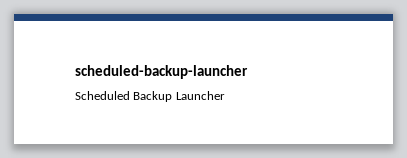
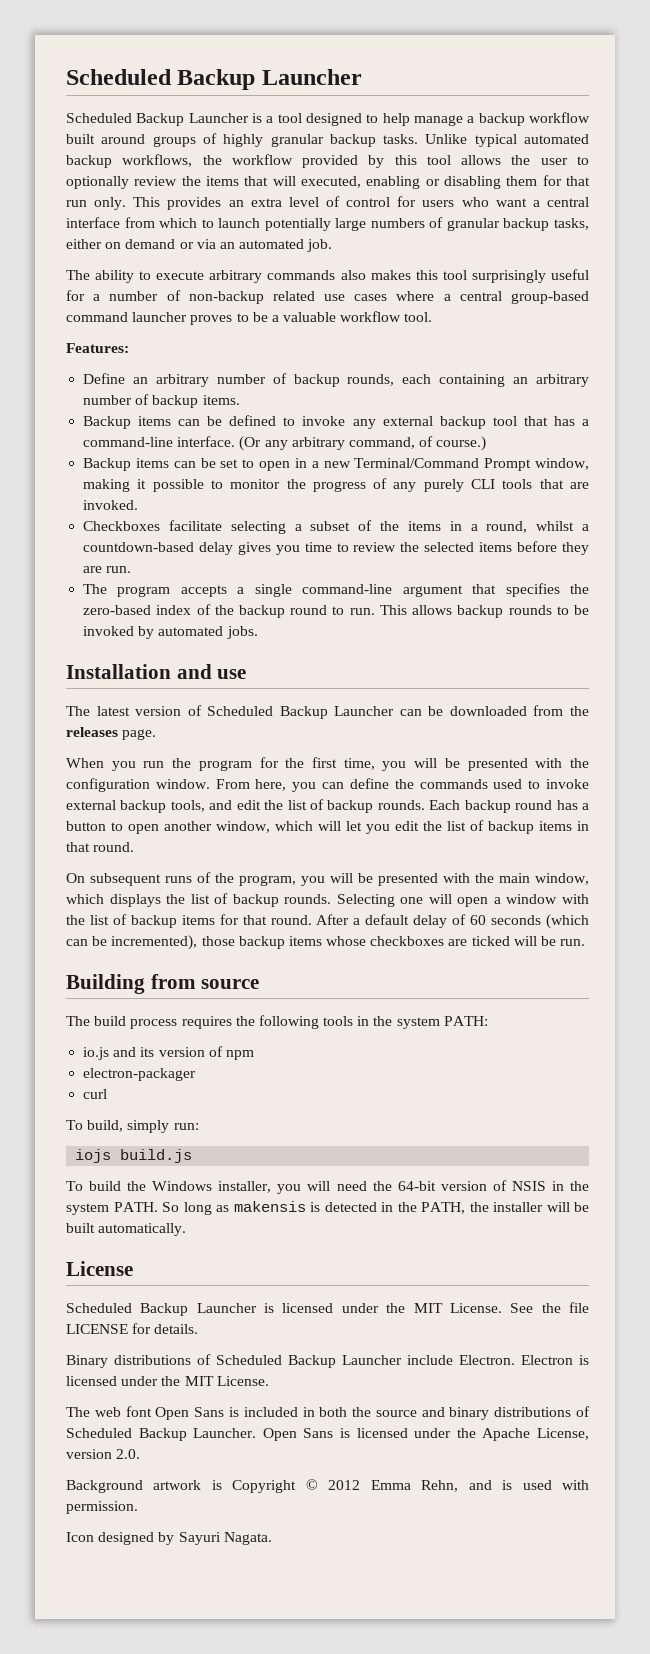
[75,65,248,79] [75,91,225,102] scheduled-backup-launcher // Scheduled Backup Launcher -> [66,69,362,90] [66,112,590,126] [66,133,589,147] [66,154,589,168] [66,175,590,189] [66,196,590,210] [66,217,589,231] [66,239,333,252] [66,269,589,283] [66,290,589,304] [66,311,433,325] [66,343,129,353] [83,373,589,387] [83,394,240,408] [83,415,589,429] [83,436,487,451] [83,458,589,471] [83,478,589,492] [83,500,139,510] [83,520,589,534] [83,541,589,555] [83,566,132,573] [83,583,589,597] [83,604,589,618] [83,626,258,639] [66,664,247,679] [66,705,589,719] [66,727,157,740] [66,757,589,771] [66,778,589,792] [66,799,589,813] [66,820,589,834] [66,842,135,852] [66,872,589,886] [66,893,589,907] [66,914,589,929] [66,935,586,950] [66,974,260,994] [66,1015,488,1029] [83,1046,254,1060] [83,1068,197,1081] [83,1089,108,1099] [66,1120,199,1133] [75,1149,193,1163] [66,1180,589,1194] [66,1201,589,1215] [66,1223,187,1236] [66,1261,133,1276] [66,1302,590,1316] [66,1323,199,1334] [66,1354,589,1368] [66,1376,269,1386] [66,1406,590,1420] [66,1428,590,1441] [66,1449,141,1459] [66,1479,589,1493] [66,1501,138,1514] [66,1532,272,1545] Scheduled Backup Launcher // Scheduled Backup Launcher is a tool designed to help manage a backup workflow built around groups of highly granular backup tasks. Unlike typical automated backup workflows, the workflow provided by this tool allows the user to optionally review the items that will executed, enabling or disabling them for that run only. This provides an extra level of control for users who want a central interface from which to launch potentially large numbers of granular backup tasks, either on demand or via an automated job. // The ability to execute arbitrary commands also makes this tool surprisingly useful for a number of non-backup related use cases where a central group-based command launcher proves to be a valuable workflow tool. // Features: // Define an arbitrary number of backup rounds, each containing an arbitrary number of backup items. // Backup items can be defined to invoke any external backup tool that has a command-line interface. (Or any arbitrary command, of course.) // Backup items can be set to open in a new Terminal/Command Prompt window, making it possible to monitor the progress of any purely CLI tools that are invoked. // Checkboxes facilitate selecting a subset of the items in a round, whilst a countdown-based delay gives you time to review the selected items before they are run. // The program accepts a single command-line argument that specifies the zero-based index of the backup round to run. This allows backup rounds to be invoked by automated jobs. // Installation and use // The latest version of Scheduled Backup Launcher can be downloaded from the releases page. // When you run the program for the first time, you will be presented with the configuration window. From here, you can define the commands used to invoke external backup tools, and edit the list of backup rounds. Each backup round has a button to open another window, which will let you edit the list of backup items in that round. // On subsequent runs of the program, you will be presented with the main window, which displays the list of backup rounds. Selecting one will open a window with the list of backup items for that round. After a default delay of 60 seconds (which can be incremented), those backup items whose checkboxes are ticked will be run. // Building from source // The build process requires the following tools in the system PATH: // io.js and its version of npm // electron-packager // curl // To build, simply run: // iojs build.js // To build the Windows installer, you will need the 64-bit version of NSIS in the system PATH. So long as makensis is detected in the PATH, the installer will be built automatically. // License // Scheduled Backup Launcher is licensed under the MIT License. See the file LICENSE for details. // Binary distributions of Scheduled Backup Launcher include Electron. Electron is licensed under the MIT License. // The web font Open Sans is included in both the source and binary distributions of Scheduled Backup Launcher. Open Sans is licensed under the Apache License, version 2.0. // Background artwork is Copyright © 2012 Emma Rehn, and is used with permission. // Icon designed by Sayuri Nagata.

